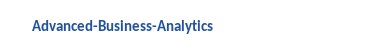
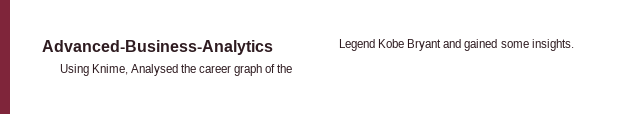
(213, 27) none -> [59,64,293,76] [339,39,574,51] // Using Knime, Analysed the career graph of the Legend Kobe Bryant and gained some insights.

